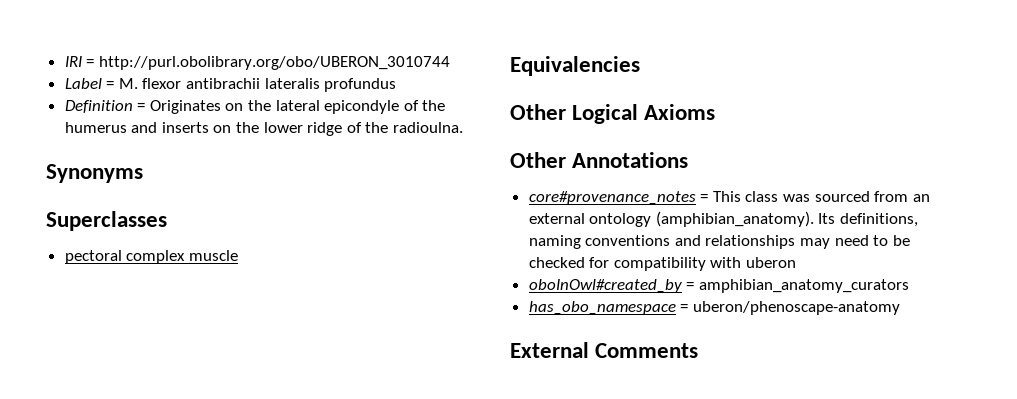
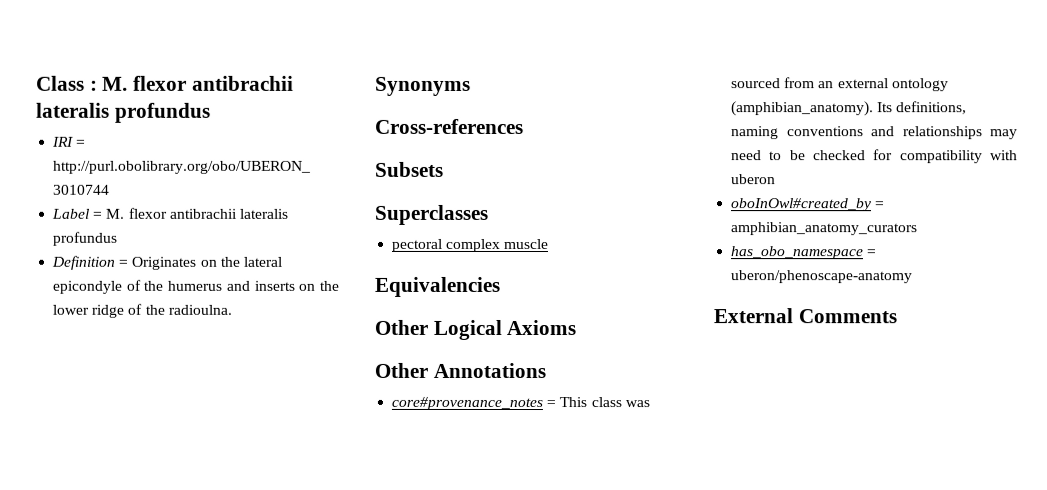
(64, 61) none -> [36,75,294,91] [36,102,211,123] Class : M. flexor antibrachii lateralis profundus //
(143, 173) none -> [375,118,524,134] [375,161,444,177] // Cross-references // Subsets

